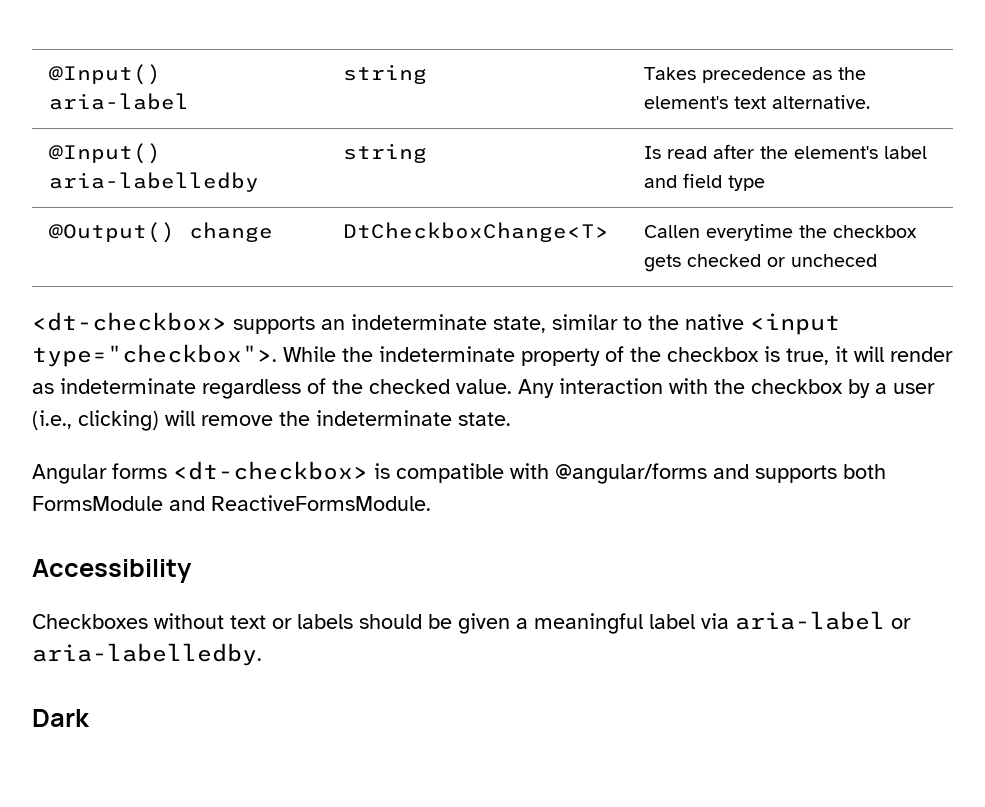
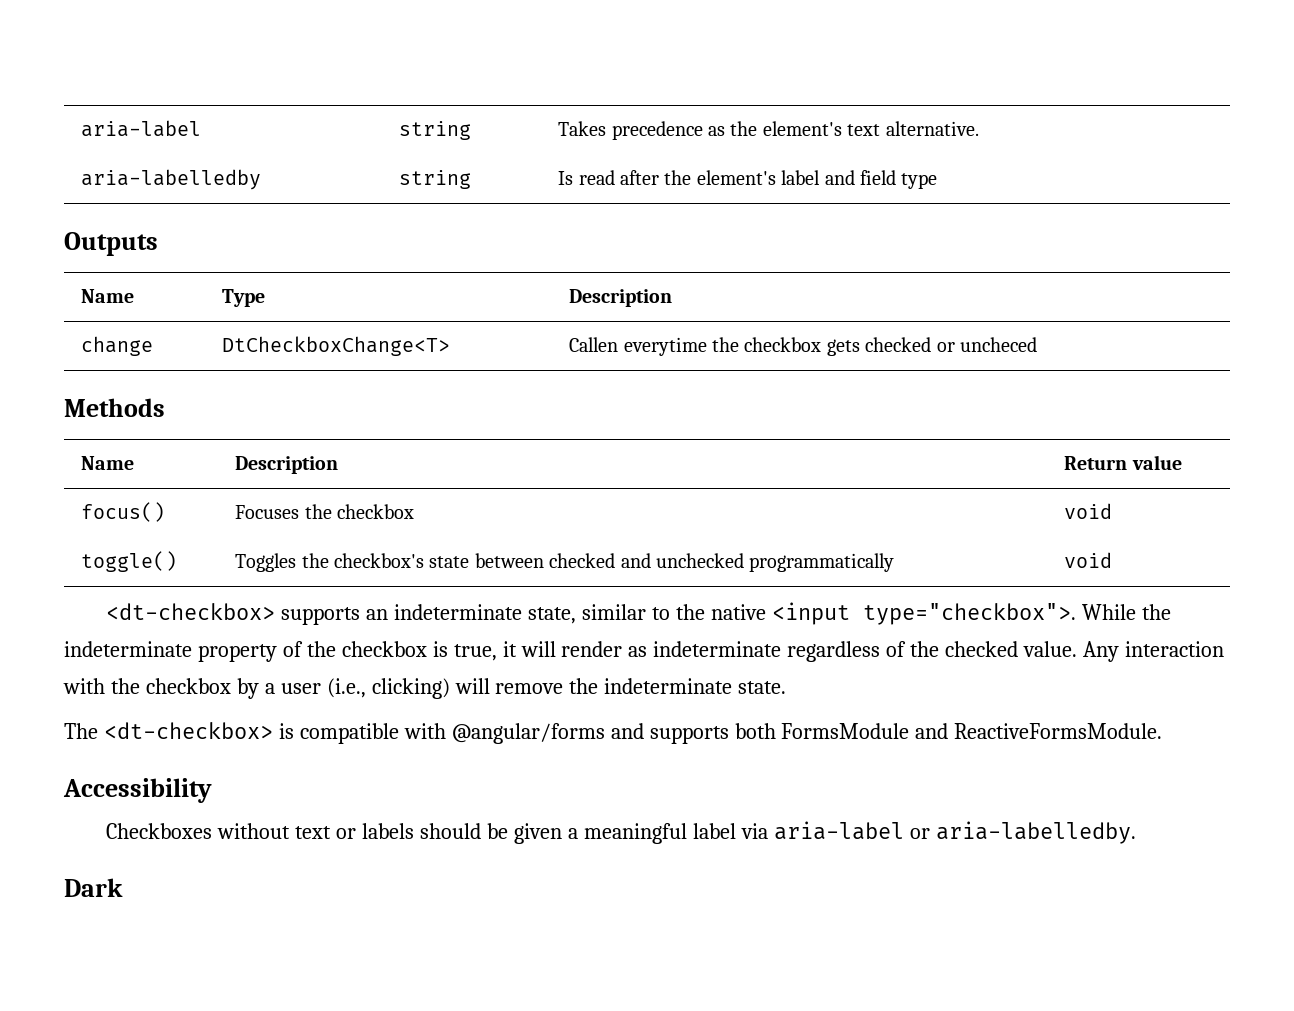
[49,64,162,85] @Input() -> (81, 128) none
[49,143,162,164] @Input() -> (979, 128) none
[49,222,176,243] // @Output() -> [64,232,158,256] [81,289,135,303] [222,289,266,307] [569,289,673,307] // Outputs // Name | Type | Description //
(878, 260) none -> [64,398,165,417] [81,456,135,470] [235,456,339,474] [1064,455,1182,470] [81,502,166,522] [235,504,415,519] [1064,503,1113,519] [81,551,178,572] [235,553,895,572] [1064,552,1113,568] // Methods // Name | Description | Return value // focus() | Focuses the checkbox | void // toggle() | Toggles the checkbox's state between checked and unchecked programmatically | void
[32,463,167,484] Angular forms -> [64,723,98,739] The

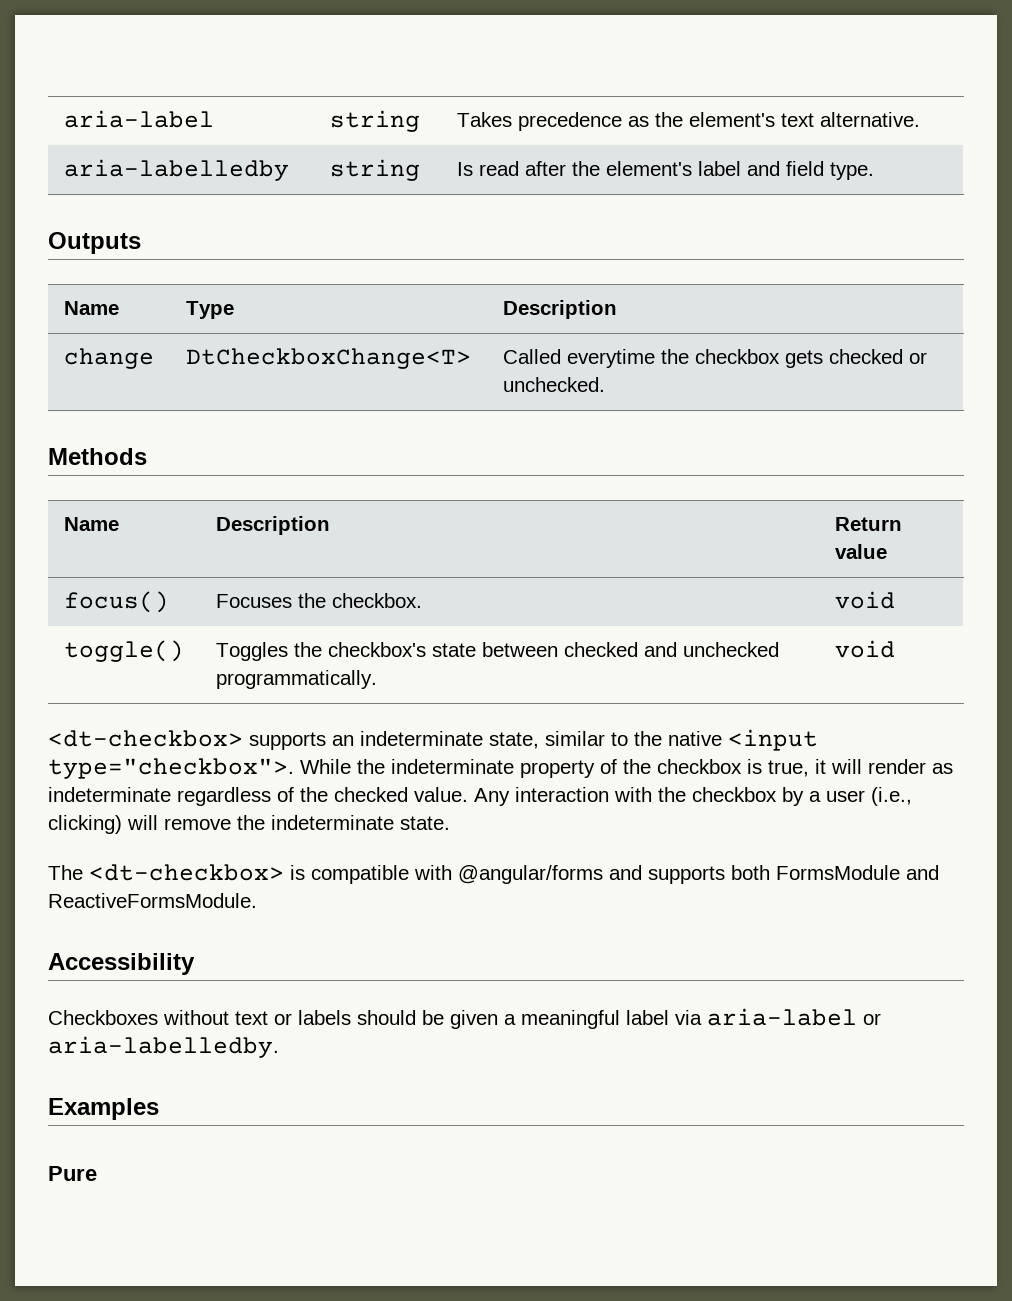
[901,173,938,189] type -> [829,162,874,180] type.
[569,337,619,352] Callen -> [502,349,561,364] Called
[960,337,1038,352] uncheced -> [502,377,605,392] unchecked.
[337,504,415,519] checkbox -> [331,593,422,608] checkbox.
[749,553,895,572] programmatically -> [215,670,377,689] programmatically.
[64,878,123,897] Dark -> [48,1098,159,1120] [48,1166,97,1181] Examples // Pure

